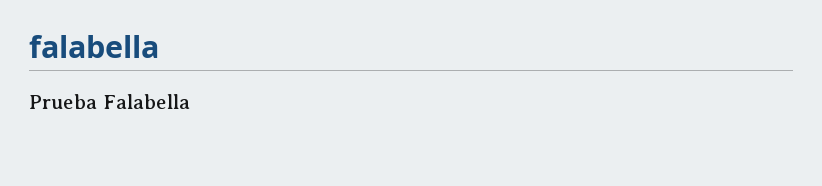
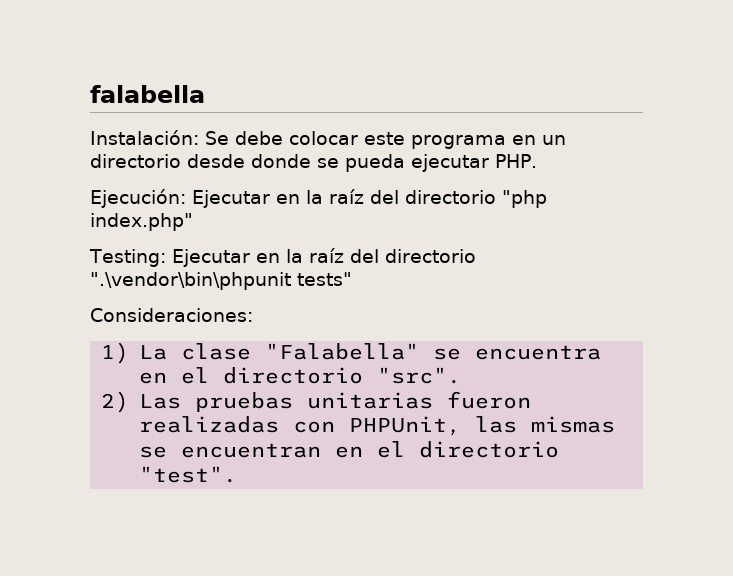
[29,94,190,109] Prueba Falabella -> [90,130,566,149] [90,154,537,172] [90,189,547,208] [90,213,193,231] [89,248,476,267] [90,272,352,290] [90,308,253,322] [101,342,601,364] [138,367,461,384] [101,391,531,413] [138,416,615,436] [138,441,559,458] [138,466,237,483] Instalación: Se debe colocar este programa en un directorio desde donde se pueda ejecutar PHP. // Ejecución: Ejecutar en la raíz del directorio "php index.php" // Testing: Ejecutar en la raíz del directorio ".\vendor\bin\phpunit tests" // Consideraciones: // 1) La clase "Falabella" se encuentra en el directorio "src". // 2) Las pruebas unitarias fueron realizadas con PHPUnit, las mismas se encuentran en el directorio "test".

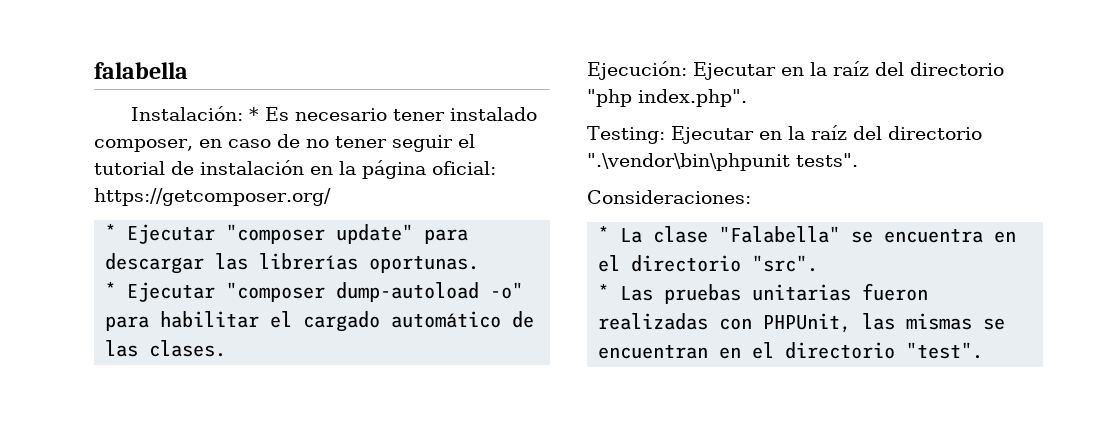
[205,131,566,149] [90,154,537,172] Se debe colocar este programa en un directorio desde donde se pueda ejecutar PHP. -> [249,107,538,121] [94,134,475,152] [94,160,496,179] [94,188,331,206] [105,224,469,244] [105,253,480,274] [105,282,524,302] [105,311,535,332] [105,340,227,357] * Es necesario tener instalado composer, en caso de no tener seguir el tutorial de instalación en la página oficial: https://getcomposer.org/ // * Ejecutar "composer update" para descargar las librerías oportunas. // * Ejecutar "composer dump-autoload -o" para habilitar el cargado automático de las clases.
[90,213,193,231] index.php" -> [638,89,747,107] index.php".
[297,272,352,286] tests" -> [796,153,858,167] tests".
[101,342,130,364] 1) -> [598,226,610,242] *
[101,391,130,413] 2) -> [598,284,610,300] *

